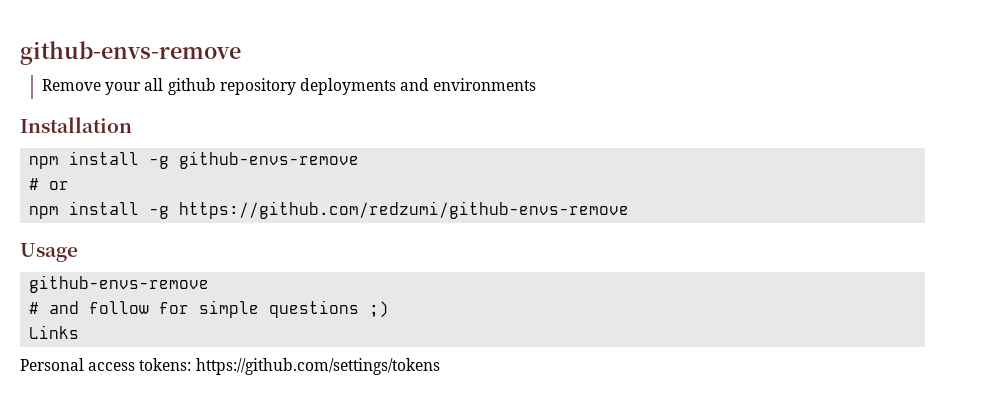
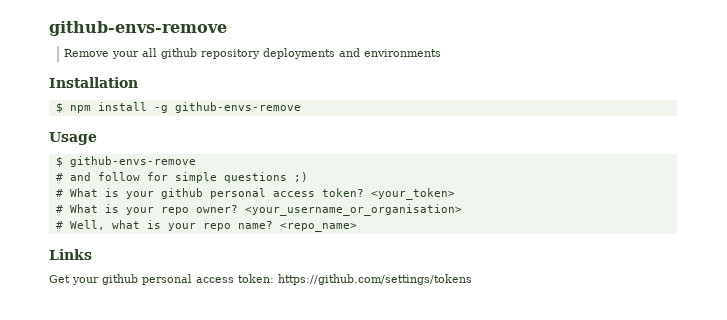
(132, 125) none -> [55,103,63,113] $
[29,178,70,190] [29,201,630,219] // # or // npm install -g https://github.com/redzumi/github-envs-remove -> (301, 107) none
(78, 252) none -> [55,157,63,167] $
[29,325,80,339] [20,358,192,371] Links // Personal access tokens: -> [55,188,455,200] [55,204,462,216] [55,220,357,232] [49,249,92,260] [49,274,274,285] # What is your github personal access token? <your_token> // # What is your repo owner? <your_username_or_organisation> // # Well, what is your repo name? <repo_name> // Links // Get your github personal access token:

